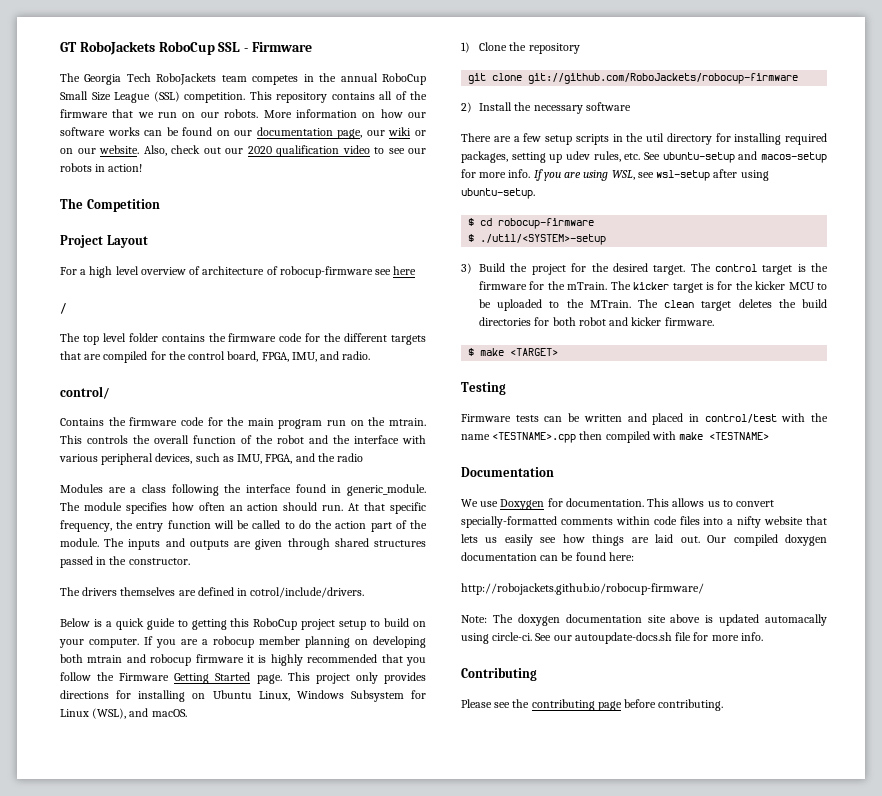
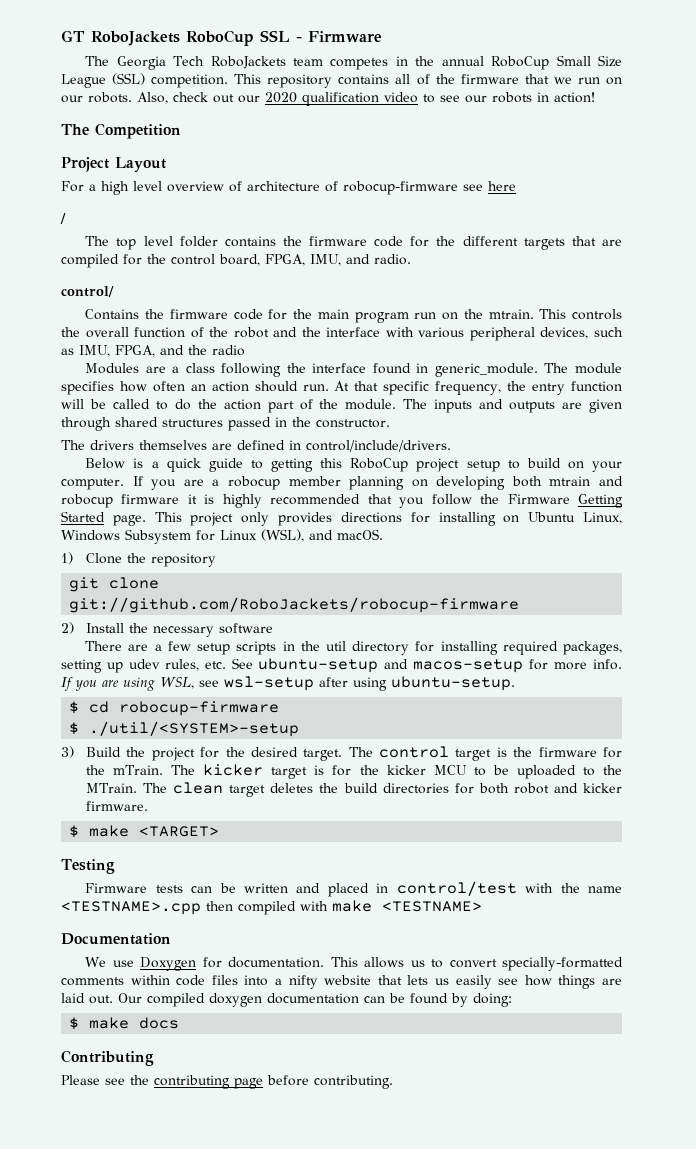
[263,109,427,118] [60,127,427,139] [60,145,139,154] More information on how our software works can be found on our documentation page, our wiki or on our website. -> (132, 97) none
[250,587,365,598] cotrol/include/drivers. -> [306,440,451,452] control/include/drivers.
[608,552,634,561] [461,583,704,595] [461,614,827,626] [461,632,763,644] here: // http://robojackets.github.io/robocup-firmware/ // Note: The doxygen documentation site above is updated automacally using circle-ci. See our autoupdate-docs.sh file for more info. -> [451,993,512,1007] [69,1017,180,1030] by doing: // $ make docs

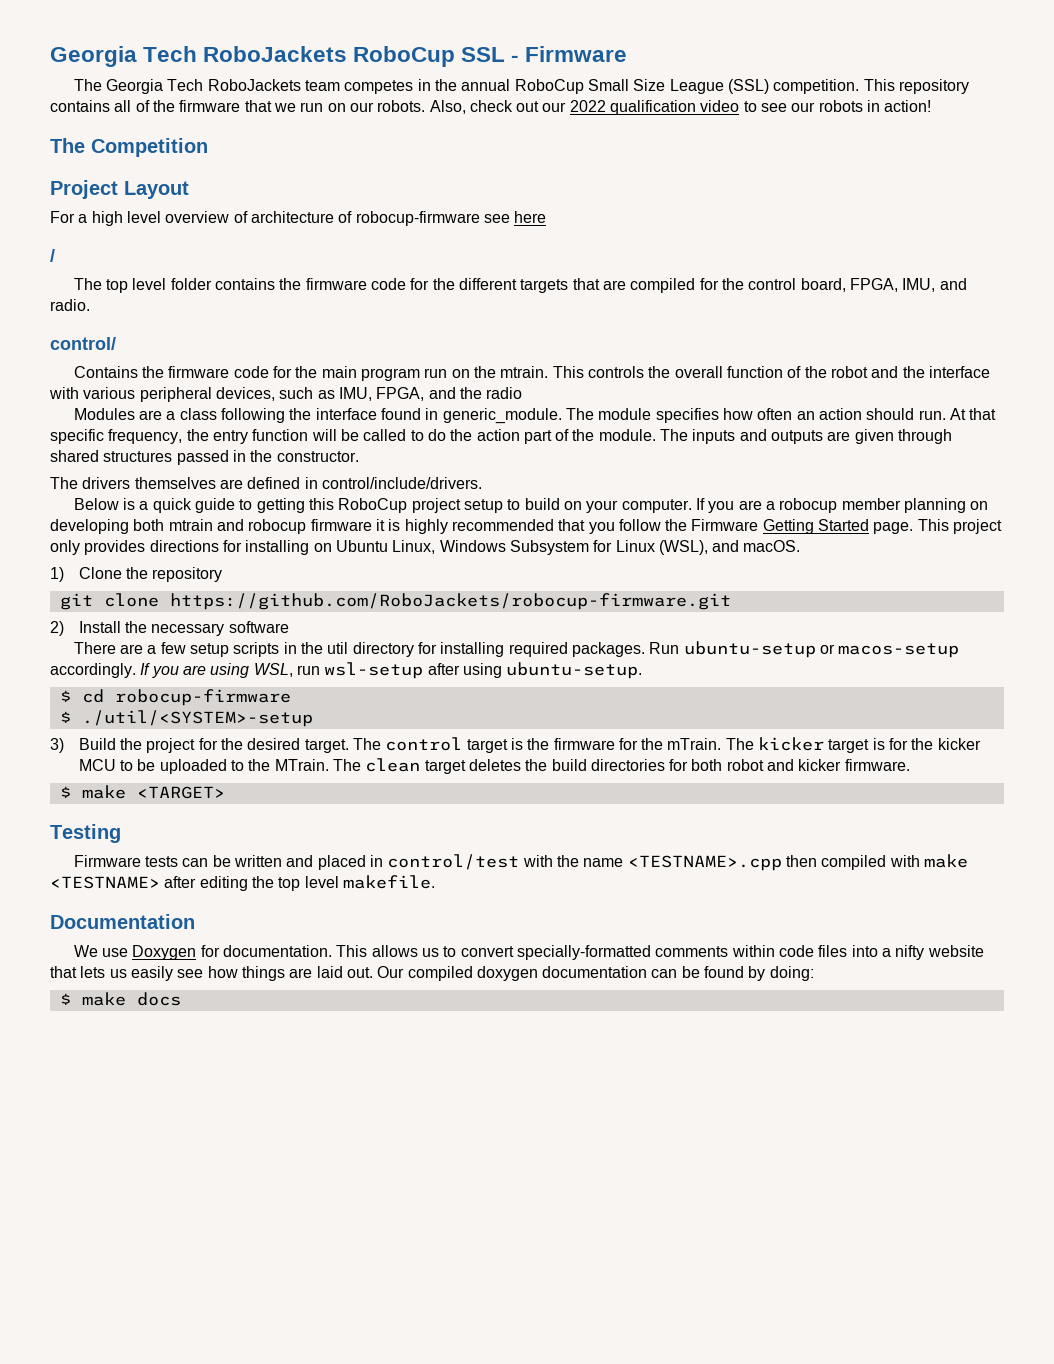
[61,30,85,42] GT -> [50,46,198,67] Georgia Tech
[265,92,297,103] 2020 -> [569,100,606,112] 2022
[69,597,520,613] git://github.com/RoboJackets/robocup-firmware -> [169,593,731,610] https://github.com/RoboJackets/robocup-firmware.git
[563,641,622,655] [61,658,623,673] packages, setting up udev rules, etc. See ubuntu-setup and macos-setup for more info. -> [571,641,960,658] [50,663,136,678] packages. Run ubuntu-setup or macos-setup accordingly.
[199,680,219,687] see -> [296,665,320,675] run
(482, 906) none -> [164,875,435,891] after editing the top level makefile.
[61,1050,154,1066] [61,1075,393,1089] // Contributing // Please see the contributing page before contributing. -> (181, 999) none

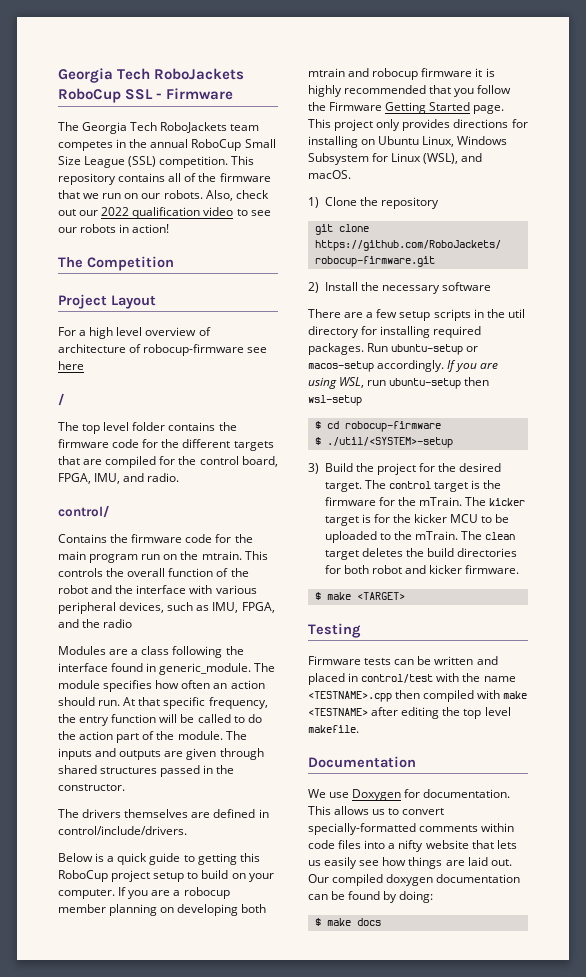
(320, 670) none -> [389,377,490,389] ubuntu-setup then
[427,662,643,679] after using ubuntu-setup. -> (362, 400) none
[274,759,329,771] MTrain. -> [415,531,459,540] mTrain.

